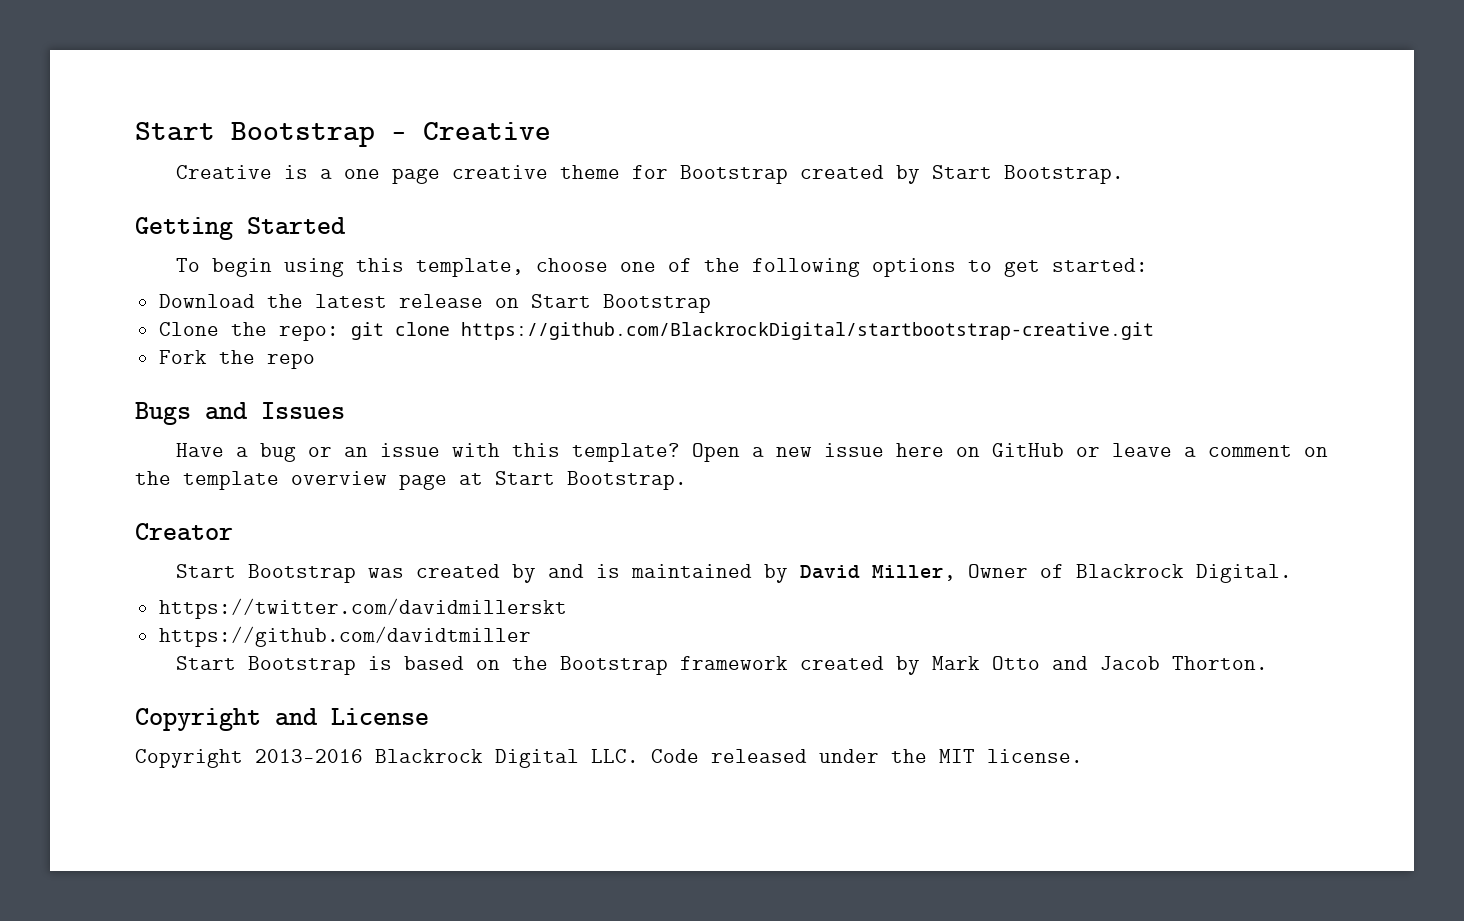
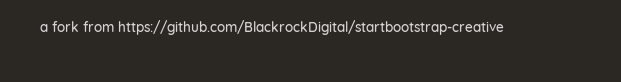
[135,122,551,147] [176,165,1125,184] [135,217,346,240] [176,258,1149,277] [158,294,711,313] [158,322,1154,341] [158,350,315,369] [135,402,345,425] [176,443,1329,462] [135,471,687,490] [135,523,233,541] [176,564,1293,583] [158,598,567,619] [158,626,531,647] [176,656,1269,675] [135,708,429,731] [135,749,1083,768] Start Bootstrap - Creative // Creative is a one page creative theme for Bootstrap created by Start Bootstrap. // Getting Started // To begin using this template, choose one of the following options to get started: // Download the latest release on Start Bootstrap // Clone the repo: git clone https://github.com/BlackrockDigital/startbootstrap-creative.git // Fork the repo // Bugs and Issues // Have a bug or an issue with this template? Open a new issue here on GitHub or leave a comment on the template overview page at Start Bootstrap. // Creator // Start Bootstrap was created by and is maintained by David Miller, Owner of Blackrock Digital. // https://twitter.com/davidmillerskt // https://github.com/davidtmiller // Start Bootstrap is based on the Bootstrap framework created by Mark Otto and Jacob Thorton. // Copyright and License // Copyright 2013-2016 Blackrock Digital LLC. Code released under the MIT license. -> [40,20,504,35] a fork from https://github.com/BlackrockDigital/startbootstrap-creative

